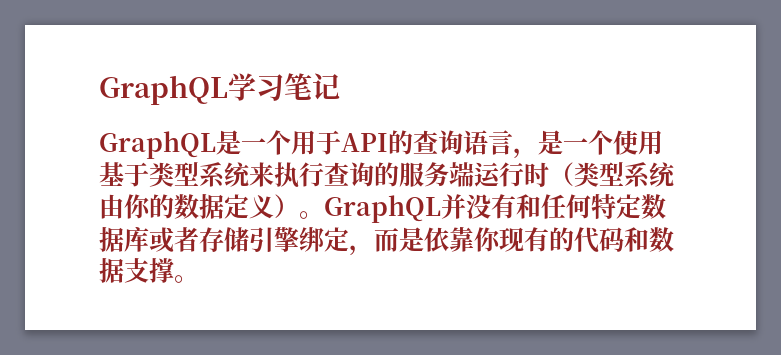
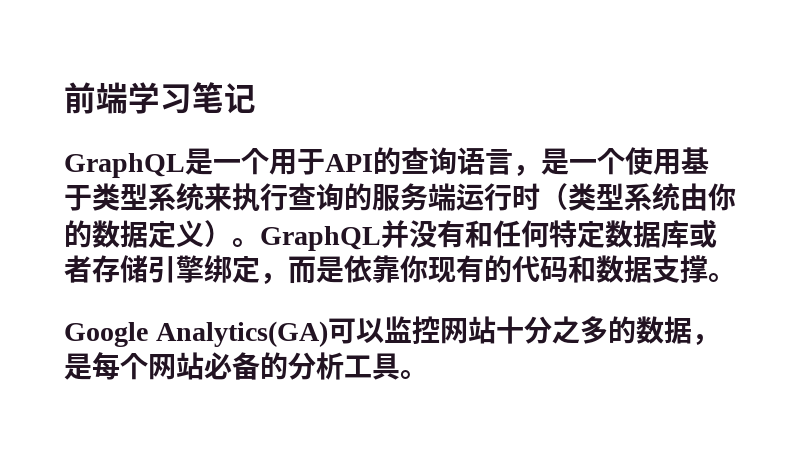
[99,75,228,105] GraphQL -> [64,82,128,114] 前端
(199, 279) none -> [64,316,720,347] [64,352,428,380] // Google Analytics(GA)可以监控网站十分之多的数据，是每个网站必备的分析工具。

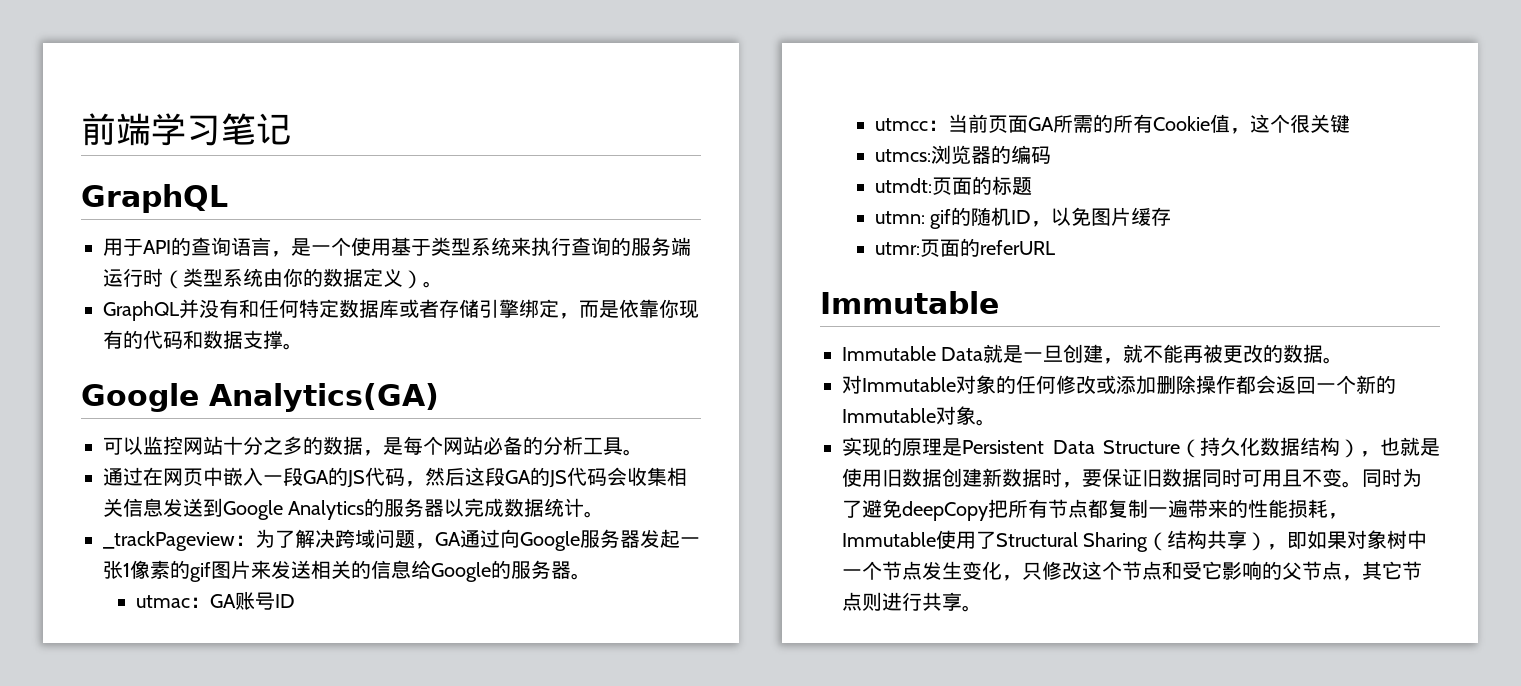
[185,148,269,175] 是一个 -> (228, 198) //
(260, 242) none -> (443, 284) //
(328, 334) none -> (439, 397) //
(428, 374) none -> [103,467,687,488] [103,498,605,520] [103,529,700,551] [103,560,591,582] [135,591,295,610] [874,114,1350,134] [874,145,1051,164] [874,176,1032,195] [874,207,1171,229] [874,238,1055,257] [820,291,999,314] [842,344,1344,364] [842,375,1396,395] [842,406,996,426] [842,437,1440,458] [842,468,1422,488] [842,499,1348,521] [842,530,1428,552] [842,561,1422,581] [842,592,982,612] // 通过在网页中嵌入一段GA的JS代码，然后这段GA的JS代码会收集相关信息发送到Google Analytics的服务器以完成数据统计。 // _trackPageview：为了解决跨域问题，GA通过向Google服务器发起一张1像素的gif图片来发送相关的信息给Google的服务器。 // utmac：GA账号ID // utmcc：当前页面GA所需的所有Cookie值，这个很关键 // utmcs:浏览器的编码 // utmdt:页面的标题 // utmn: gif的随机ID，以免图片缓存 // utmr:页面的referURL // Immutable // Immutable Data就是一旦创建，就不能再被更改的数据。 // 对Immutable对象的任何修改或添加删除操作都会返回一个新的Immutable对象。 // 实现的原理是Persistent Data Structure（持久化数据结构），也就是使用旧数据创建新数据时，要保证旧数据同时可用且不变。同时为了避免deepCopy把所有节点都复制一遍带来的性能损耗，Immutable使用了Structural Sharing（结构共享），即如果对象树中一个节点发生变化，只修改这个节点和受它影响的父节点，其它节点则进行共享。

